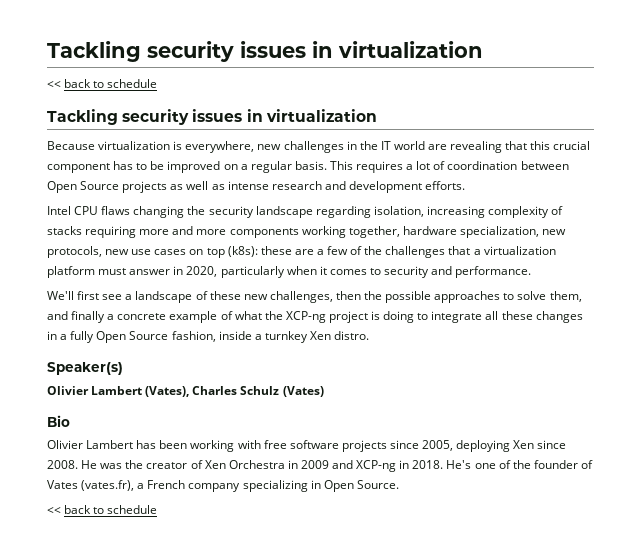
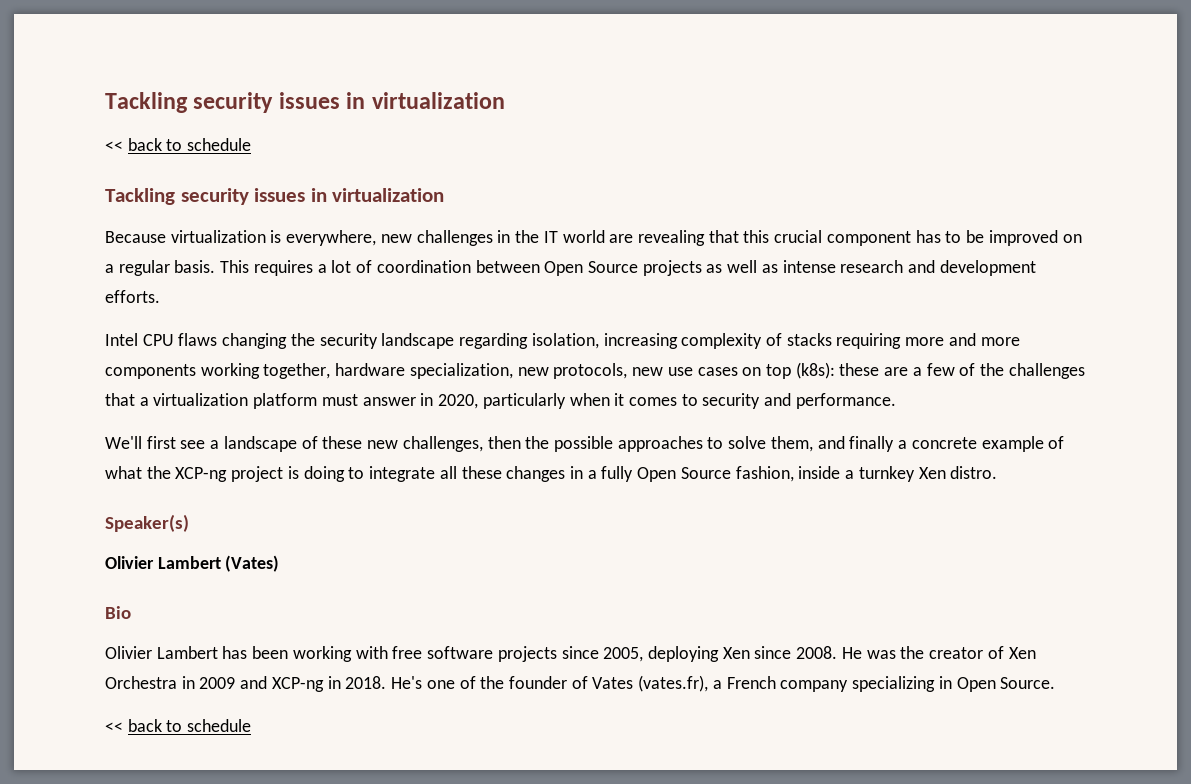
[145,386,280,397] (Vates), Charles Schulz -> (221, 562) none

